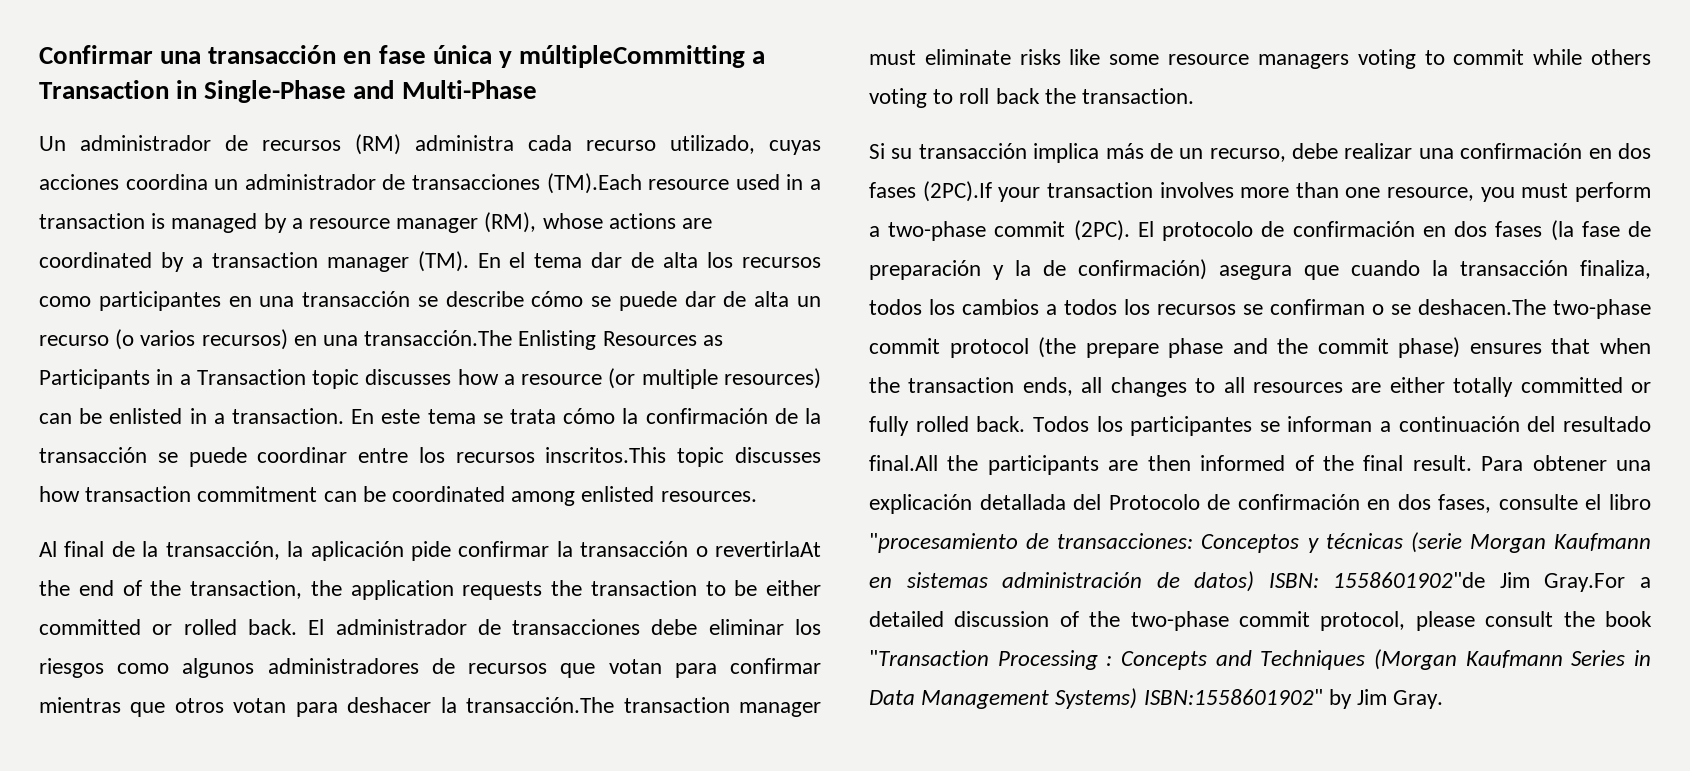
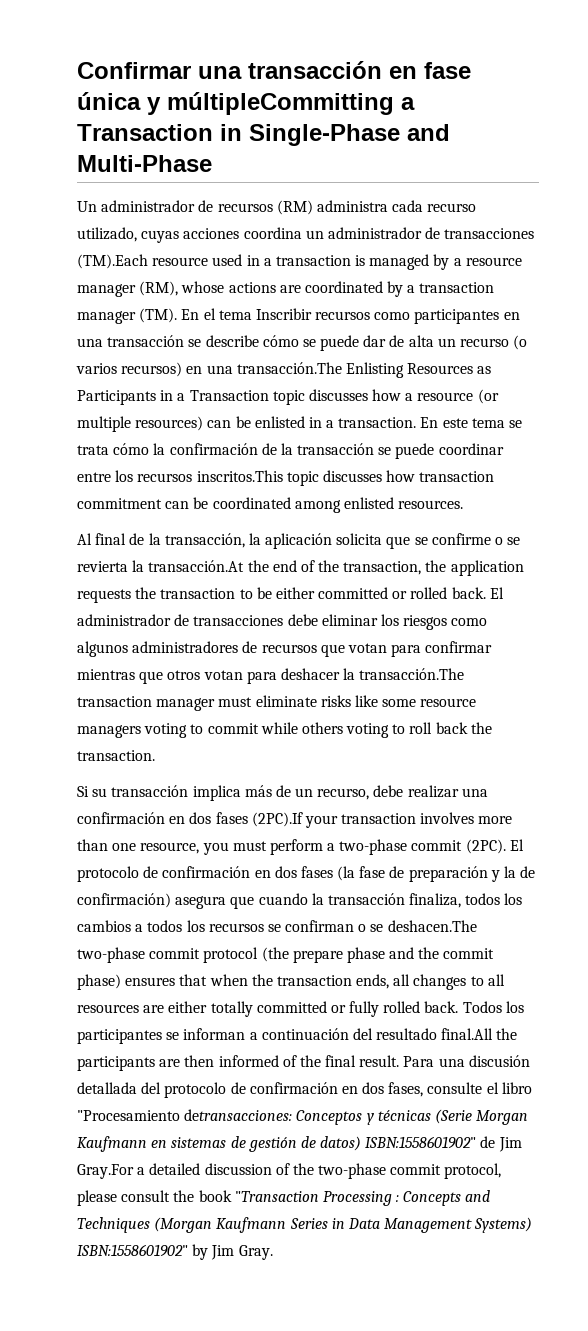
[591,252,734,268] dar de alta los -> [255,308,312,320] Inscribir
[410,541,821,561] pide confirmar la transacción o revertirlaAt -> [336,533,521,549] [77,560,245,572] solicita que se confirme o se revierta la transacción.At
[1532,455,1651,471] [869,494,972,514] obtener una explicación -> [438,1055,530,1067] una discusión
[1108,494,1200,510] Protocolo -> [164,1082,227,1098] protocolo
[869,533,1194,553] "procesamiento de transacciones: -> [77,1109,293,1121] "Procesamiento detransacciones:
[1410,532,1462,553] (serie -> [434,1109,472,1124] (Serie
[1002,571,1486,592] administración de datos) ISBN: 1558601902"de -> [230,1136,496,1152] de gestión de datos) ISBN:1558601902" de

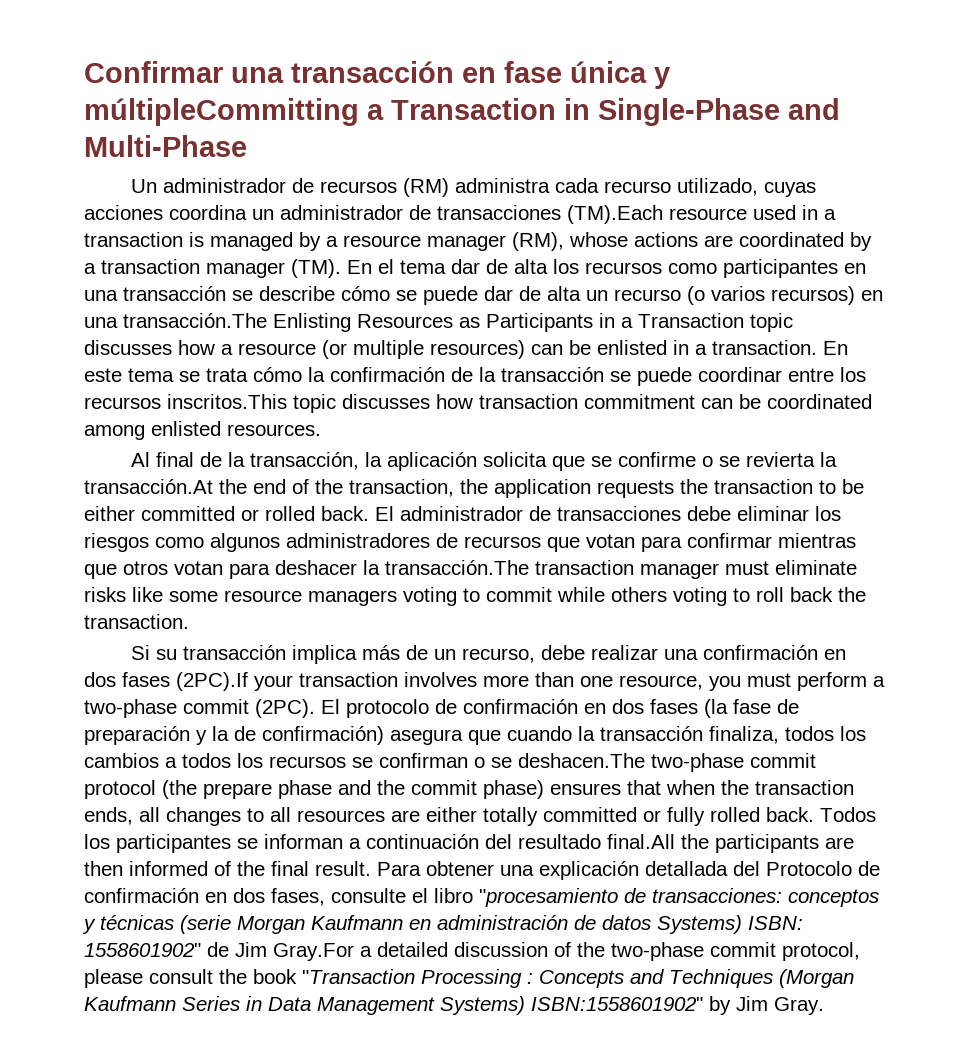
[255,308,312,320] Inscribir -> [451,259,579,274] dar de alta los
[438,1055,530,1067] una discusión -> [426,861,639,880] obtener una explicación
[164,1082,227,1098] protocolo -> [766,861,852,876] Protocolo
[77,1109,363,1125] "Procesamiento detransacciones: Conceptos -> [479,888,879,907] "procesamiento de transacciones: conceptos
[434,1109,472,1124] (Serie -> [180,915,231,934] (serie
[171,1136,477,1152] sistemas de gestión de datos) ISBN:1558601902" -> [437,915,803,934] [84,943,201,957] administración de datos Systems) ISBN: 1558601902"

